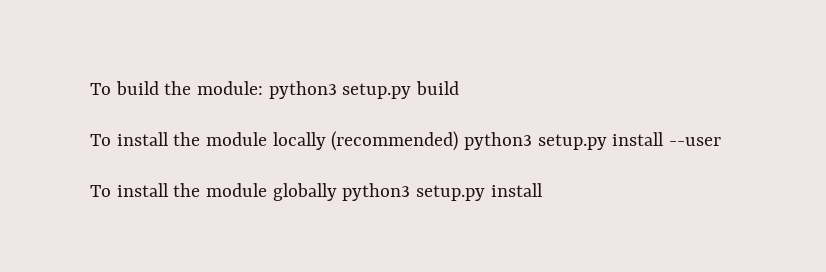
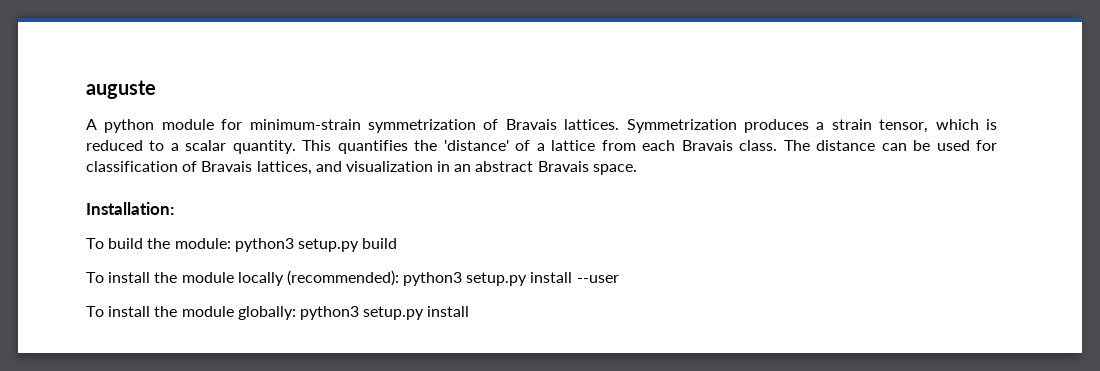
(90, 89) none -> [86,80,156,99] [86,119,997,133] [86,140,998,154] [86,161,637,175] [86,202,174,215] auguste // A python module for minimum-strain symmetrization of Bravais lattices. Symmetrization produces a strain tensor, which is reduced to a scalar quantity. This quantifies the 'distance' of a lattice from each Bravais class. The distance can be used for classification of Bravais lattices, and visualization in an abstract Bravais space. // Installation: //
[331,131,459,151] (recommended) -> [286,270,399,286] (recommended):
[272,183,337,201] globally -> [237,306,296,320] globally:

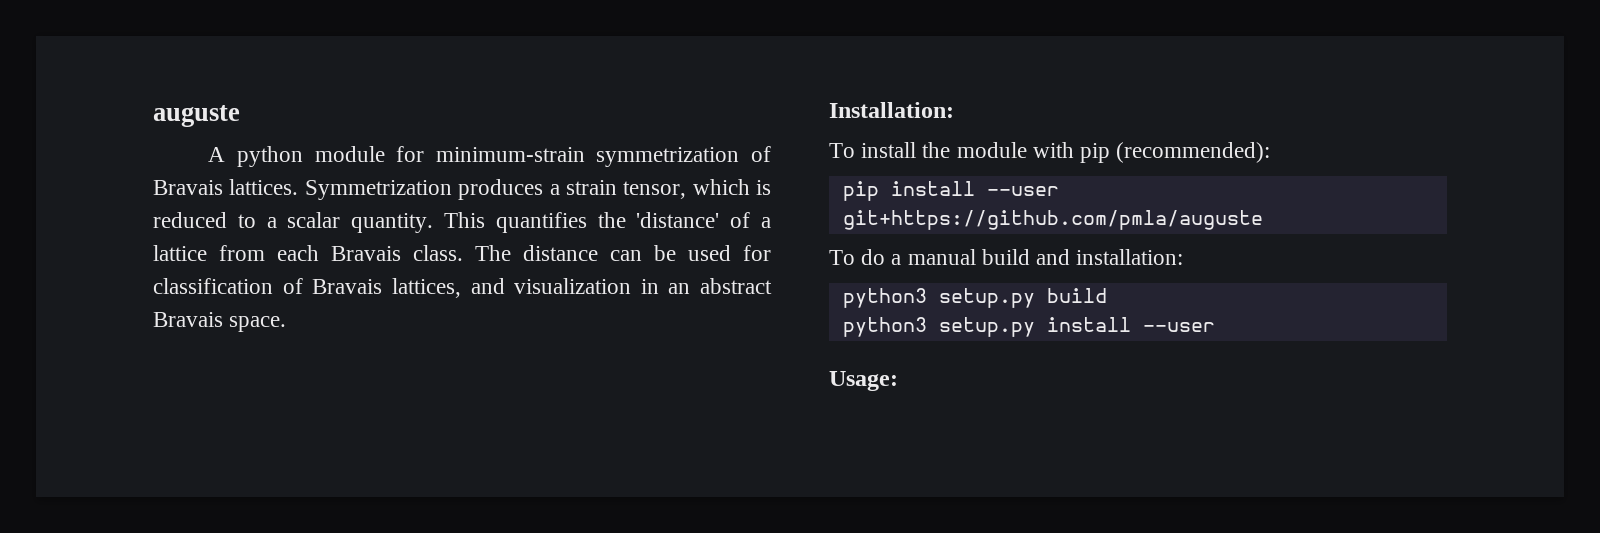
[108,238,398,252] [86,270,619,286] [86,306,470,320] build the module: python3 setup.py build // To install the module locally (recommended): python3 setup.py install --user // To install the module globally: python3 setup.py install -> [861,142,1271,163] [842,181,1059,201] [842,210,1263,230] [829,249,1184,265] [842,288,1107,308] [842,317,1215,337] [829,371,898,391] install the module with pip (recommended): // pip install --user git+https://github.com/pmla/auguste // To do a manual build and installation: // python3 setup.py build // python3 setup.py install --user // Usage:

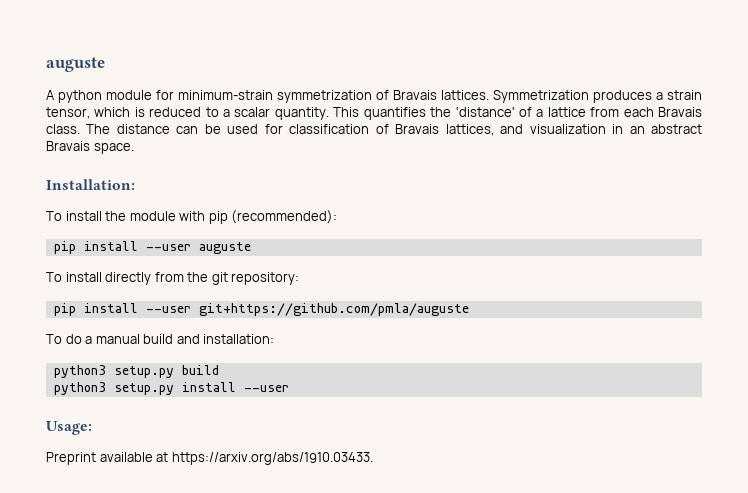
(1271, 152) none -> [53,241,251,254] [46,272,300,285] // pip install --user auguste // To install directly from the git repository:
(898, 381) none -> [46,452,373,465] // Preprint available at https://arxiv.org/abs/1910.03433.

